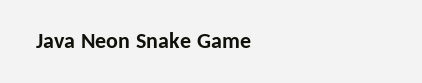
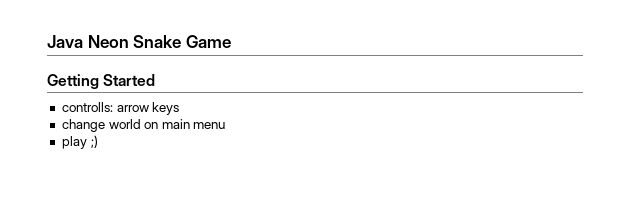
(251, 41) none -> [47,74,156,89] [61,102,180,115] [61,119,226,132] [61,135,98,149] // Getting Started // controlls: arrow keys // change world on main menu // play ;)

